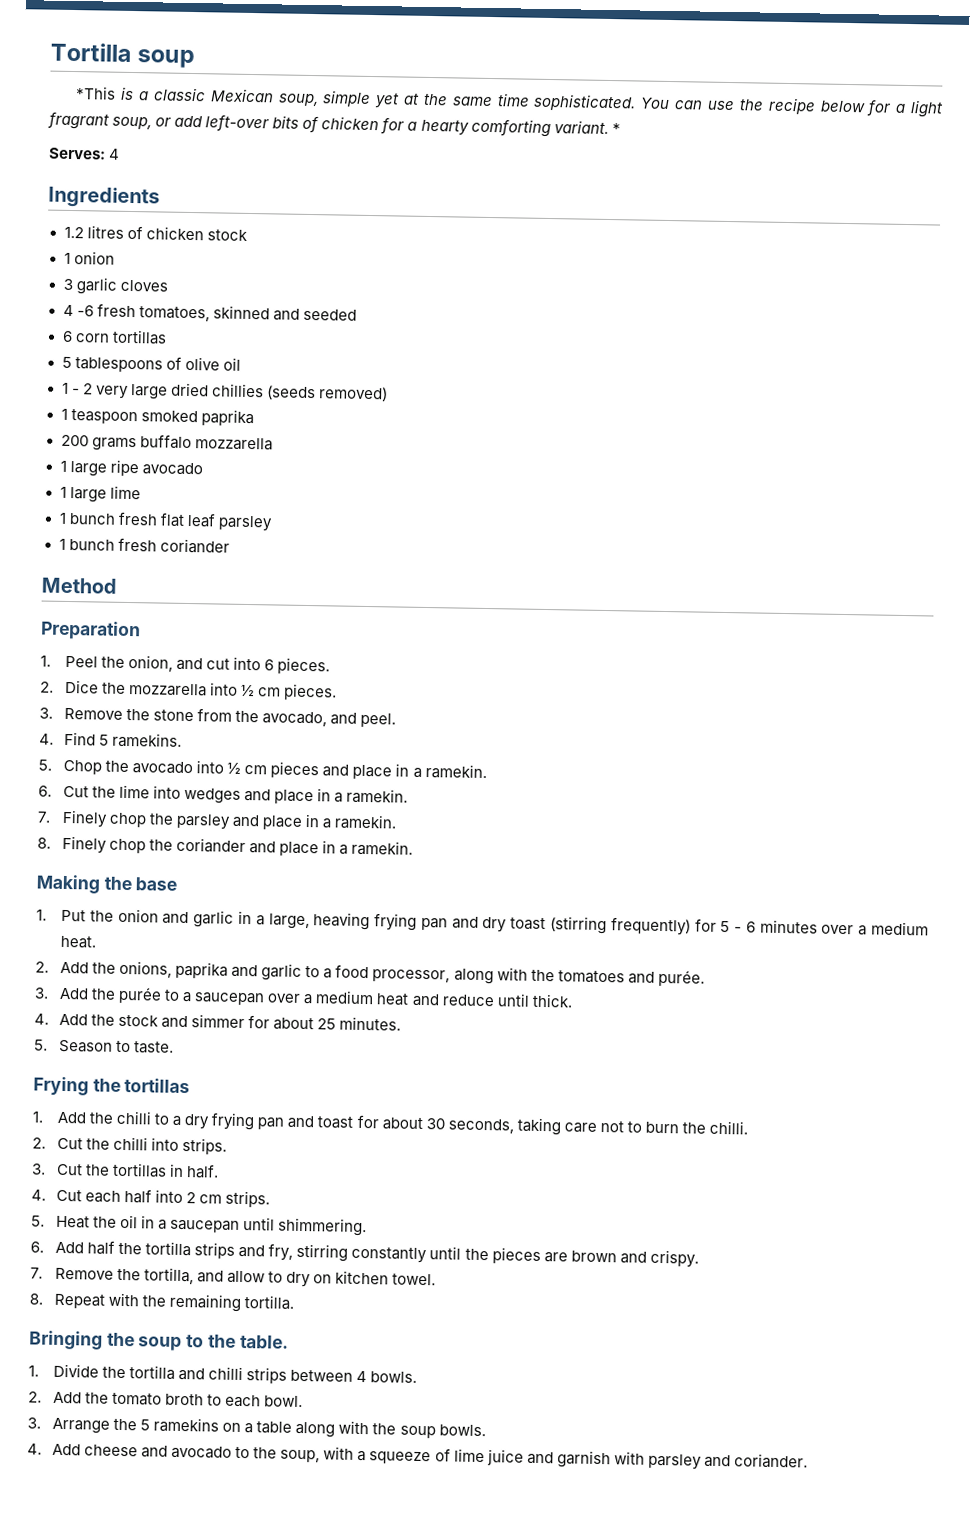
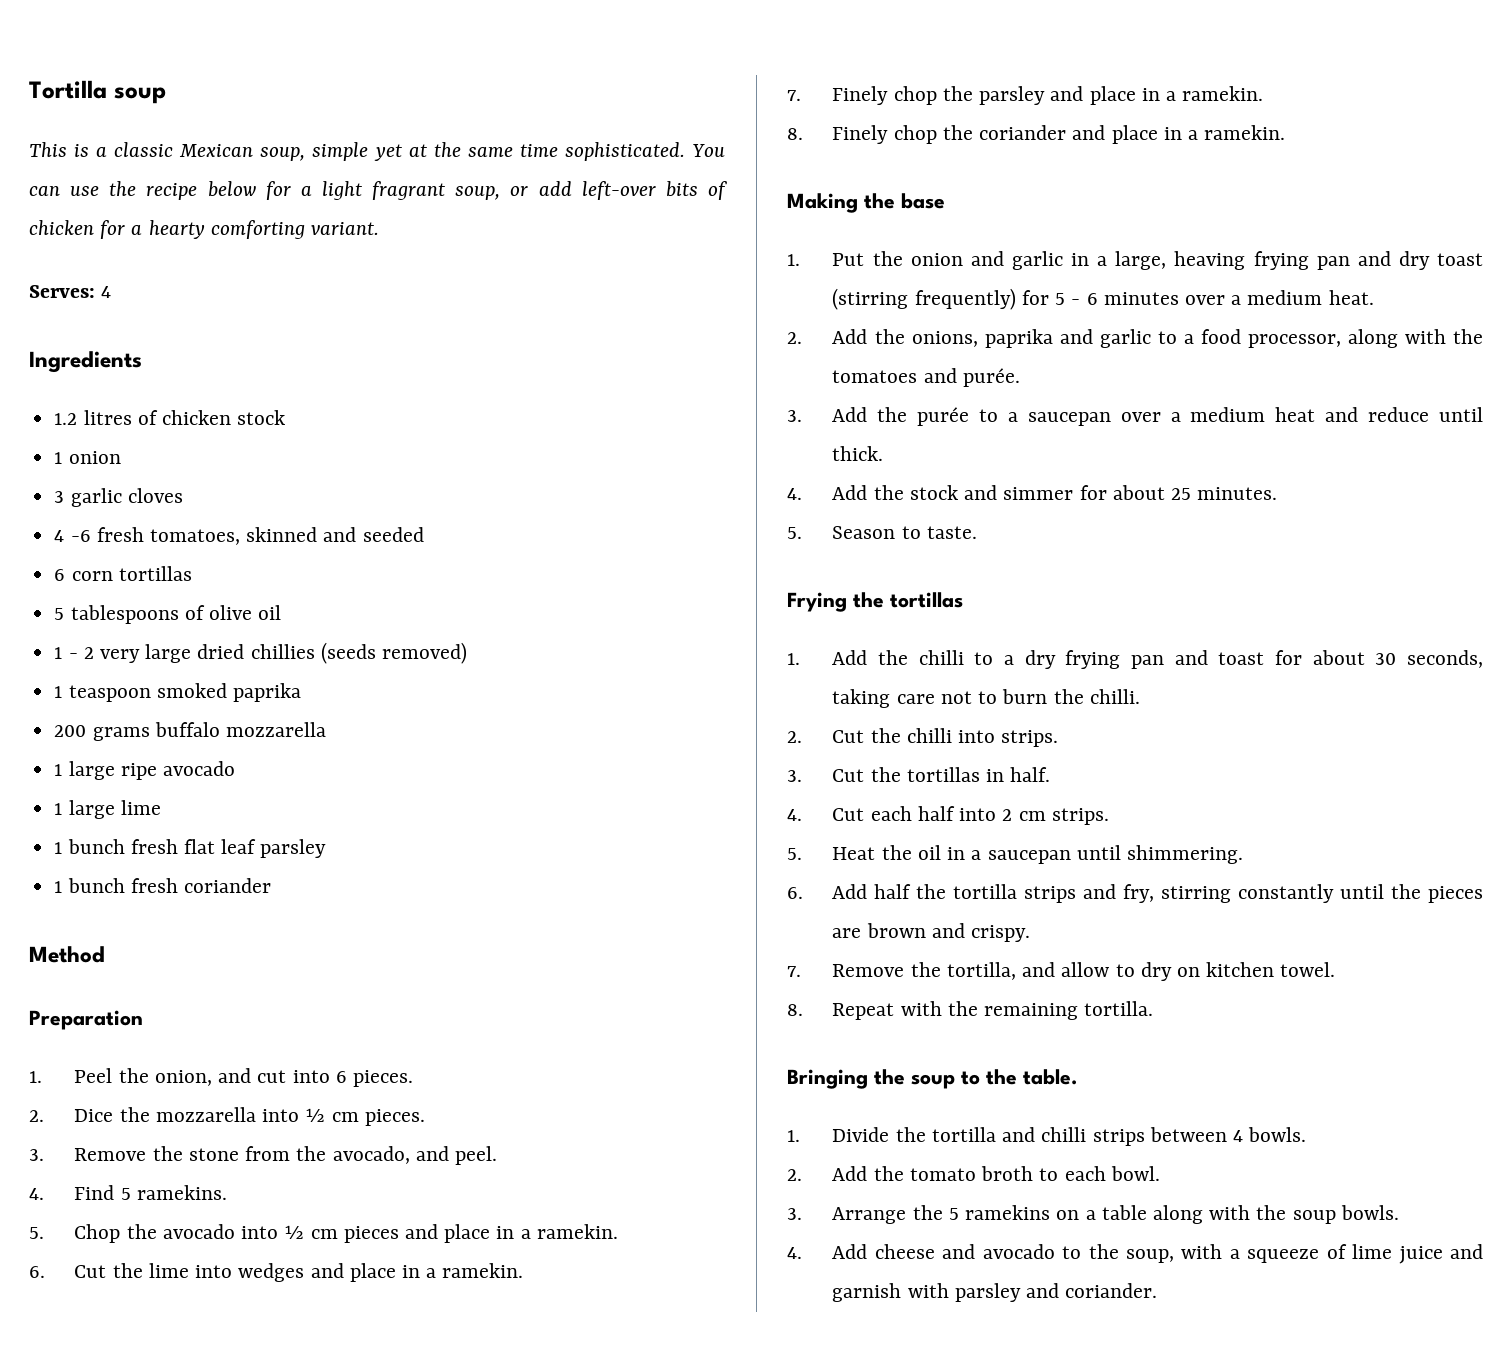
[75,86,117,100] *This -> [29,142,67,157] This
[611,123,621,135] * -> (380, 228) none

